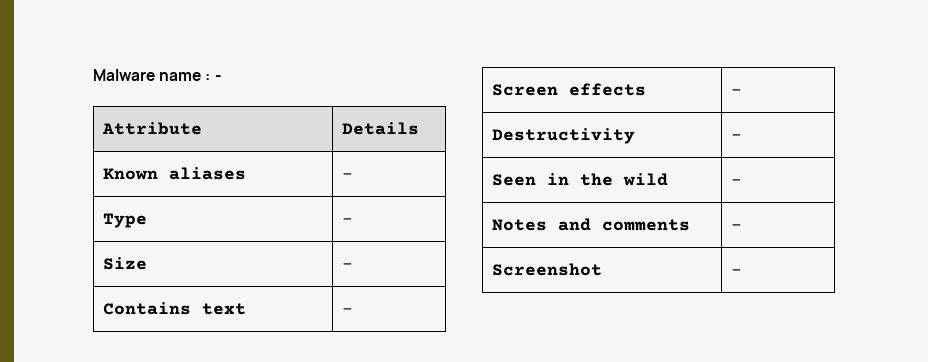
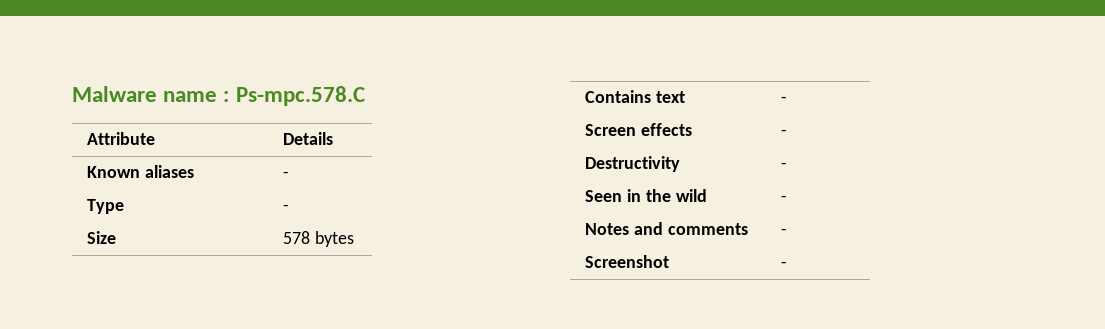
[214,75,222,81] - -> [235,86,365,106] Ps-mpc.578.C
[342,263,354,269] - -> [282,231,354,247] 578 bytes

